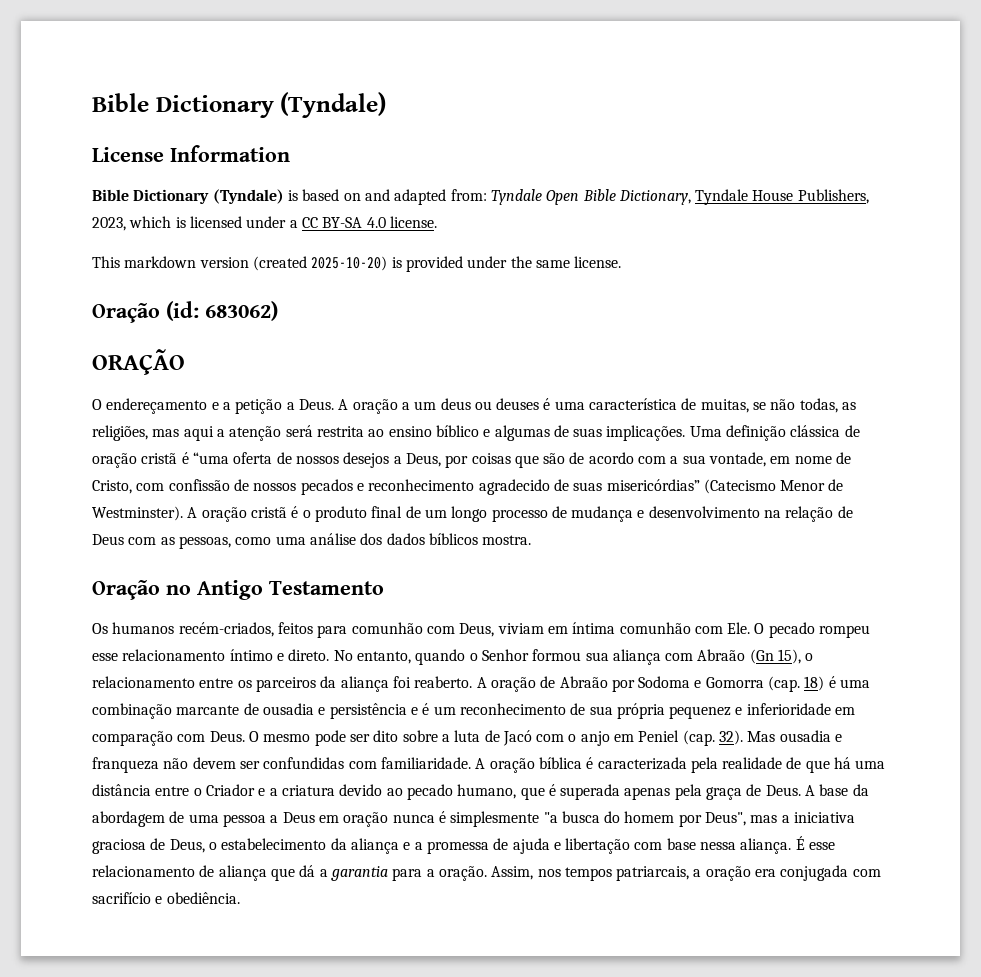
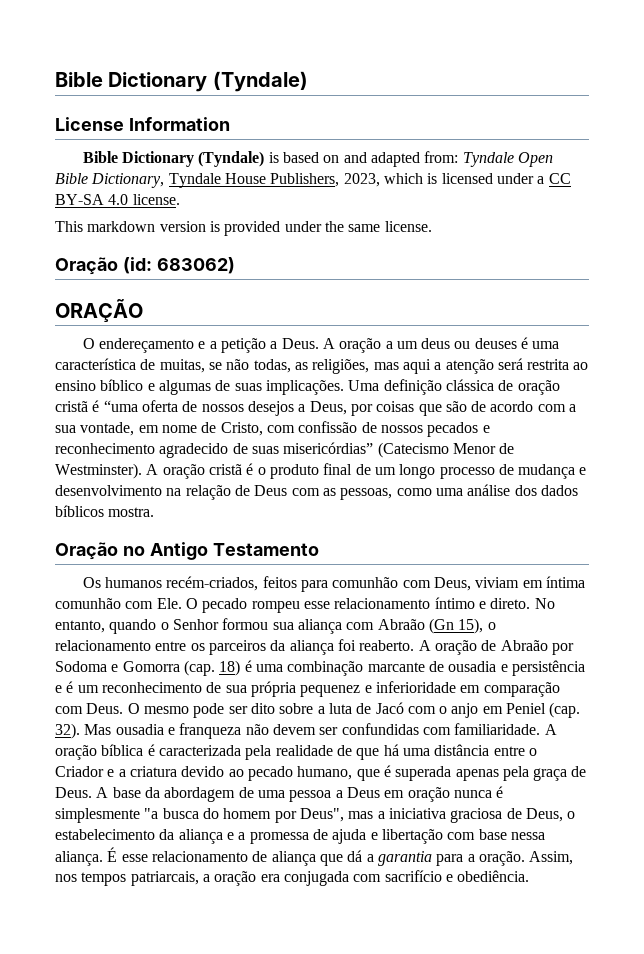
[252,256,388,271] (created 2025-10-20) -> (206, 226) none

